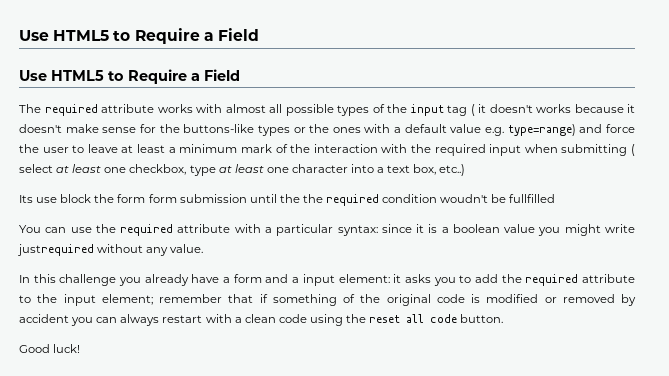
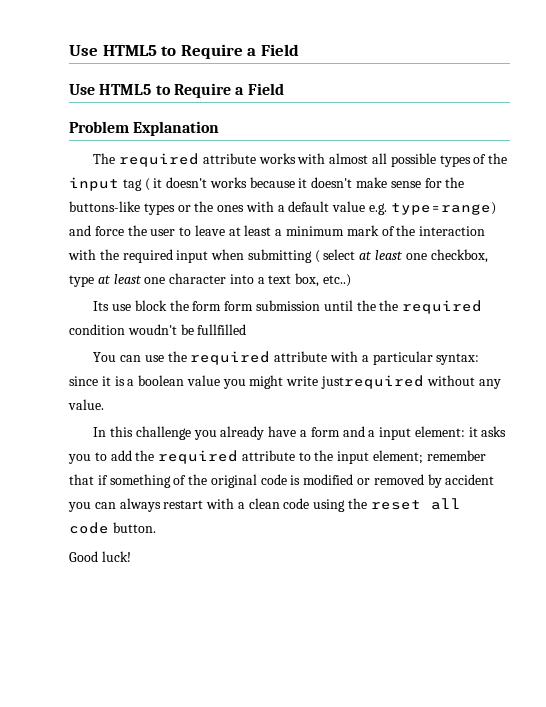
(240, 75) none -> [69,121,220,136] // Problem Explanation

